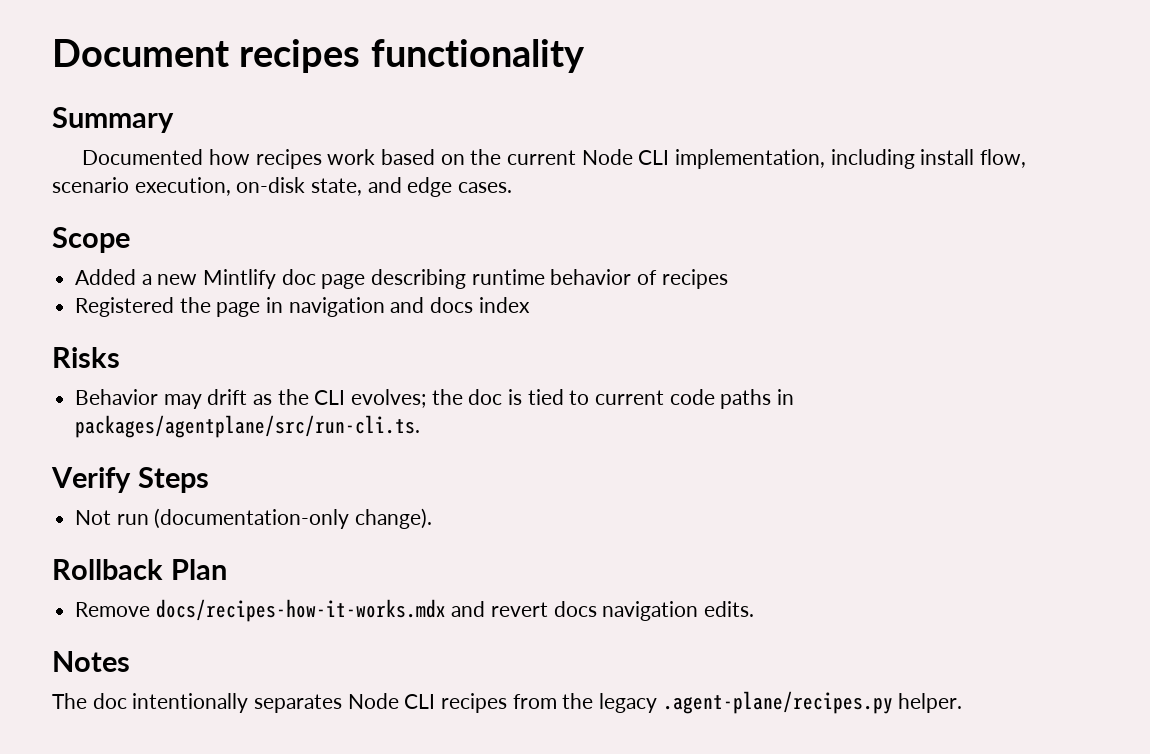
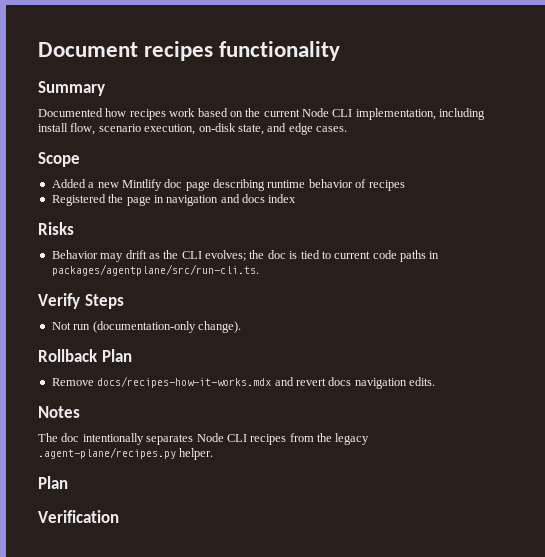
(963, 703) none -> [38,476,68,489] [38,510,119,523] // Plan // Verification

